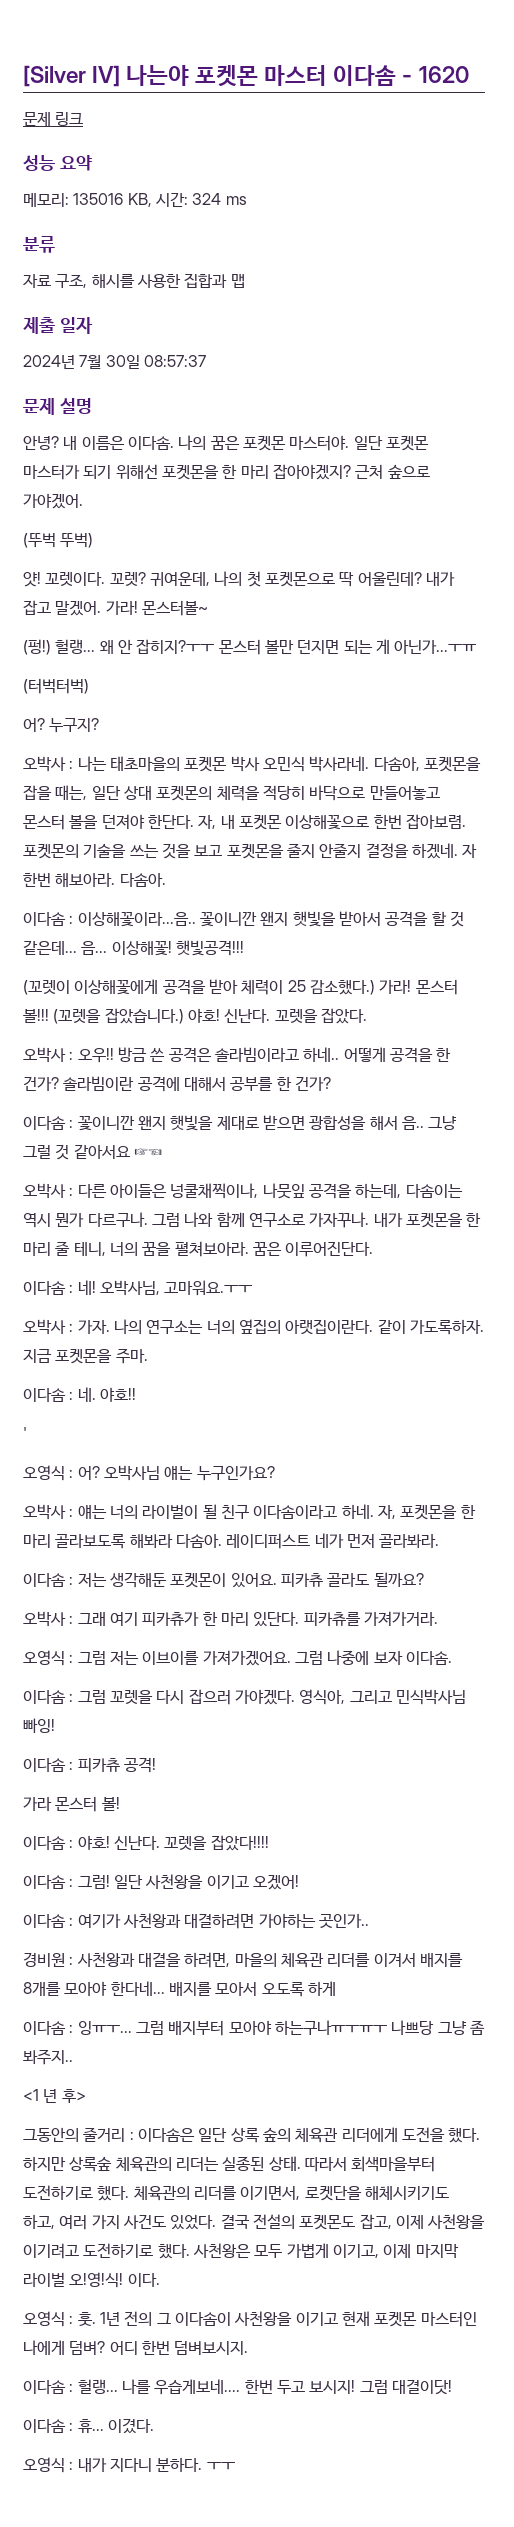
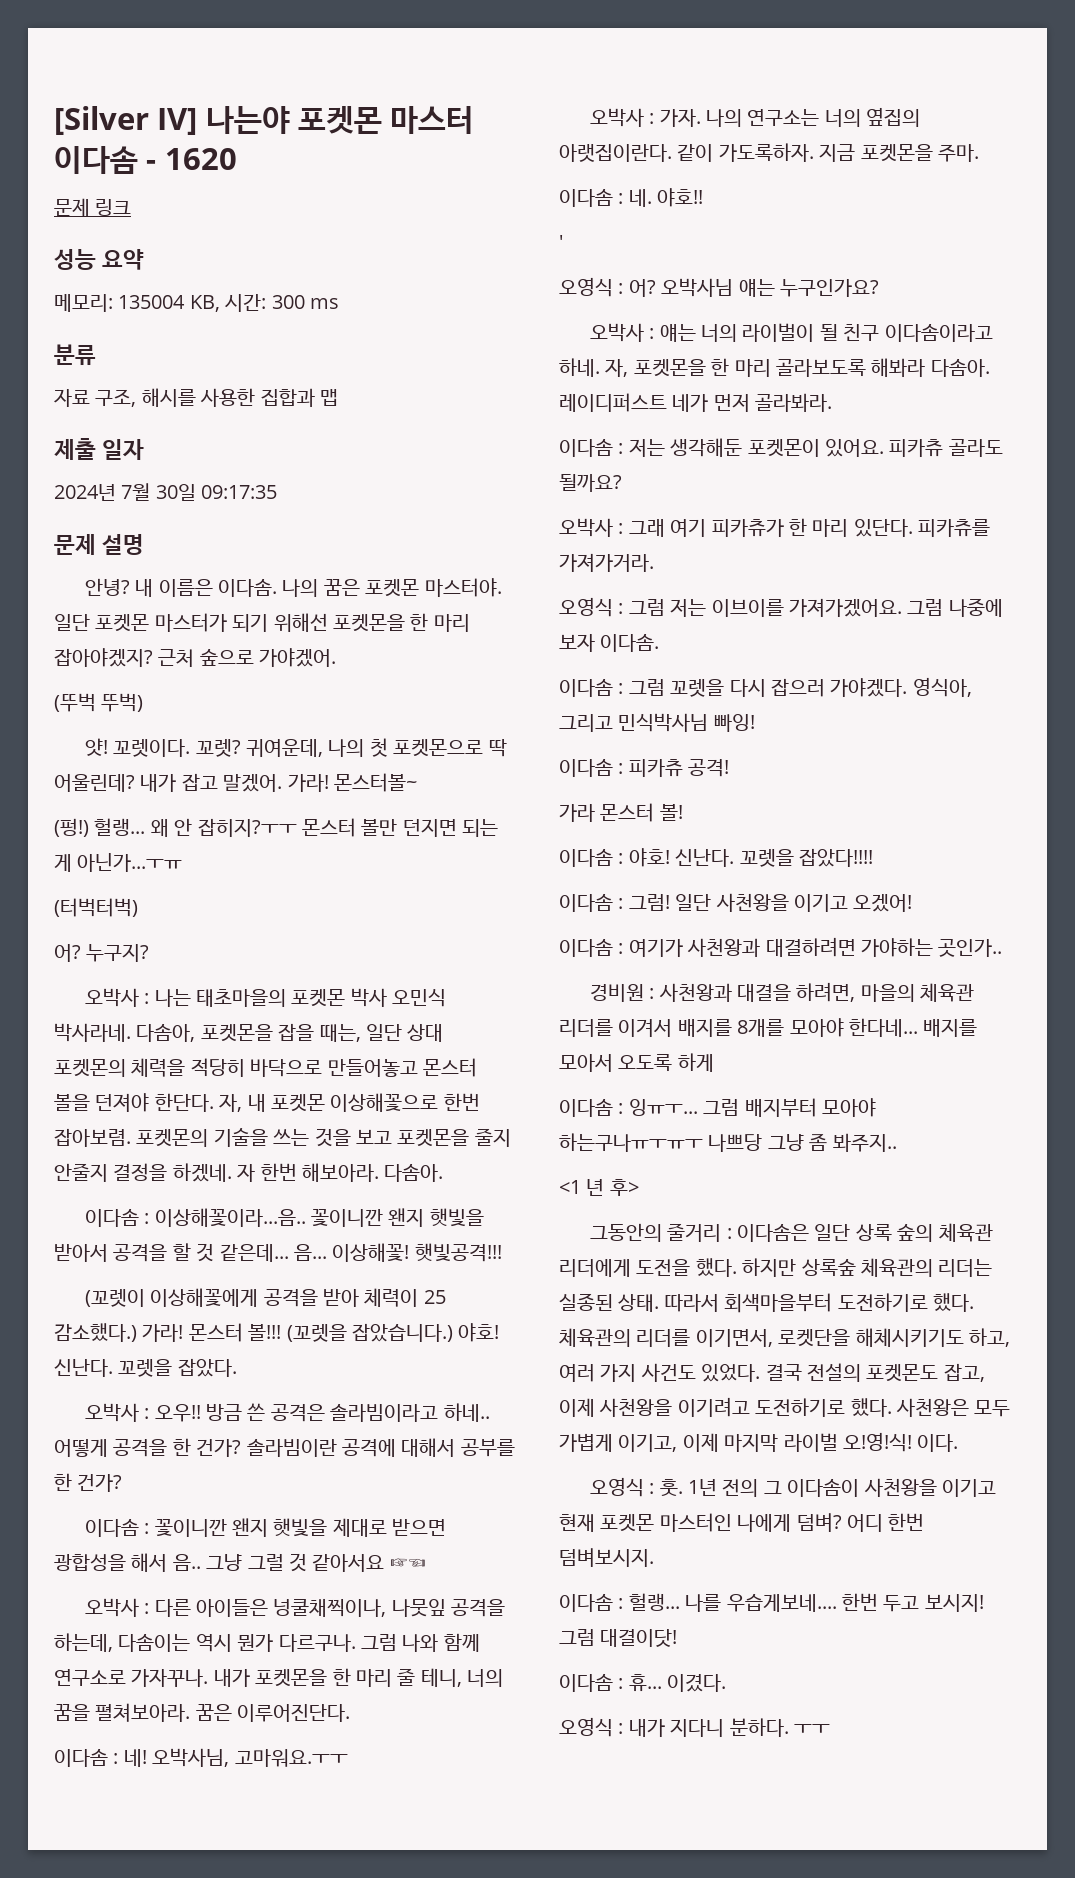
[73,193,124,205] 135016 -> [118,295,186,309] 135004
[192,193,222,205] 324 -> [271,295,305,309] 300
[143,355,206,367] 08:57:37 -> [201,485,278,499] 09:17:35

